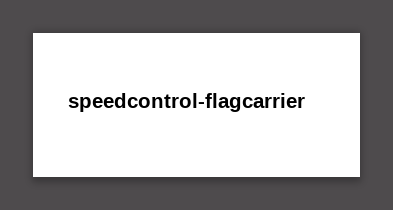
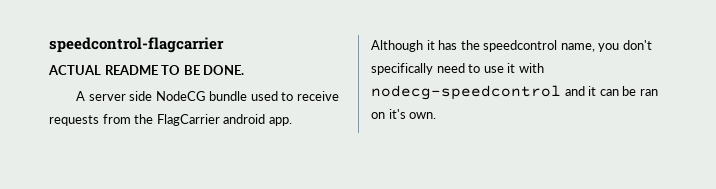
(305, 102) none -> [48,65,245,75] [76,91,339,101] [49,114,292,126] [371,40,652,52] [371,63,544,75] [371,85,658,100] [371,109,437,119] // ACTUAL README TO BE DONE. // A server side NodeCG bundle used to receive requests from the FlagCarrier android app. Although it has the speedcontrol name, you don't specifically need to use it with nodecg-speedcontrol and it can be ran on it's own.

